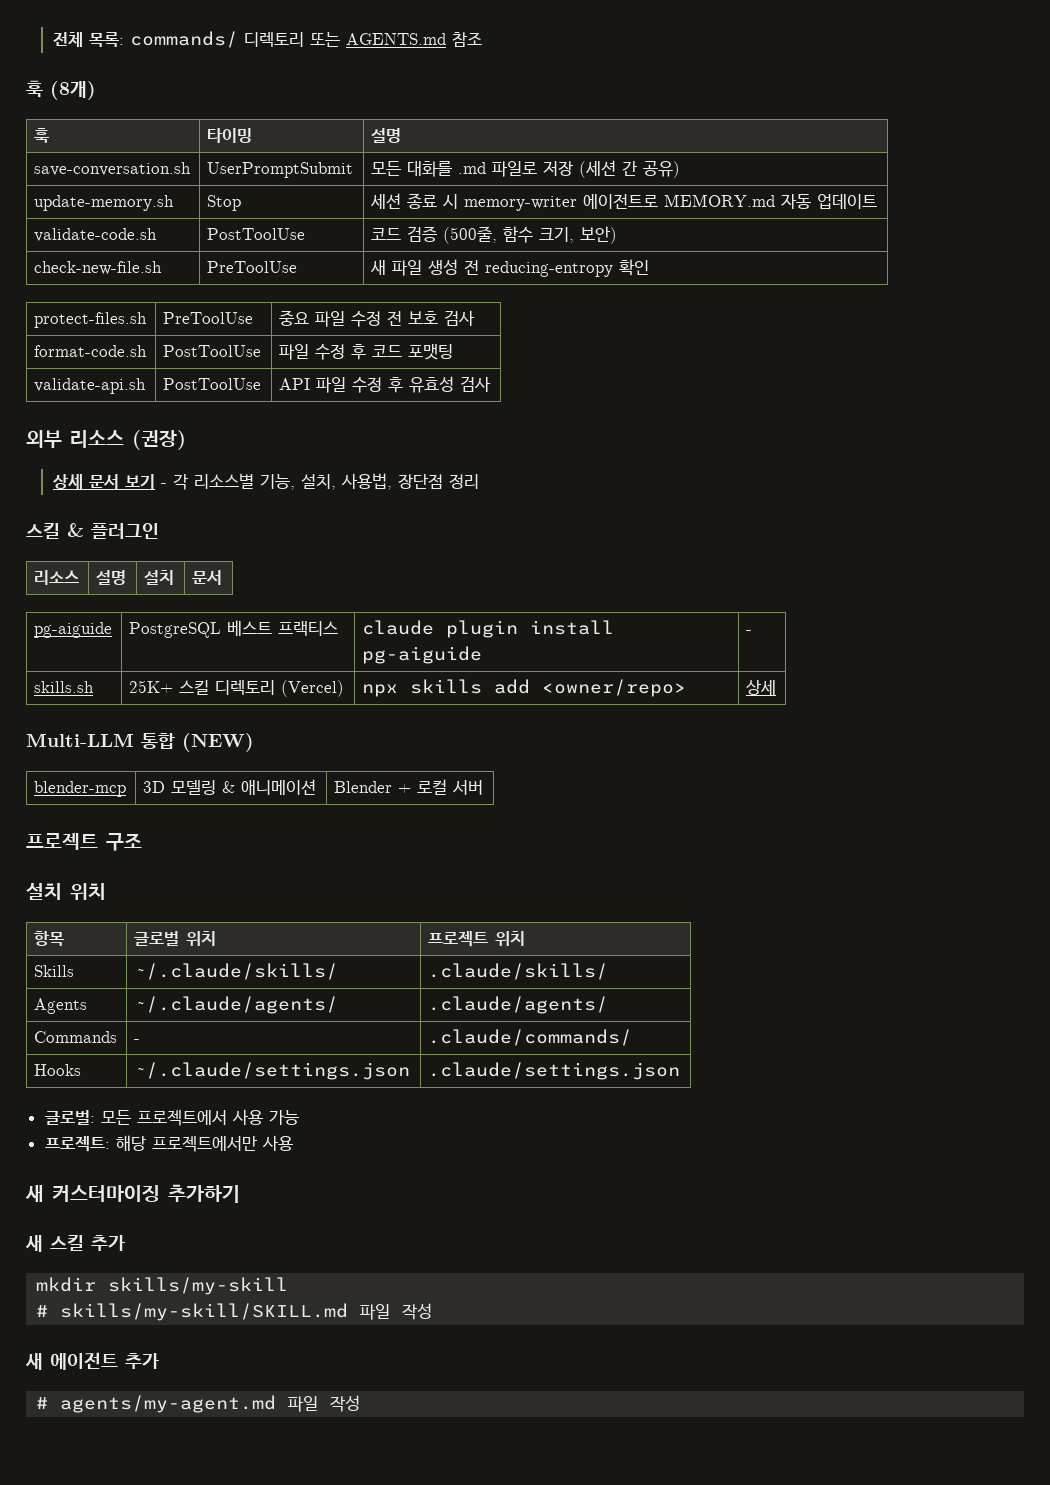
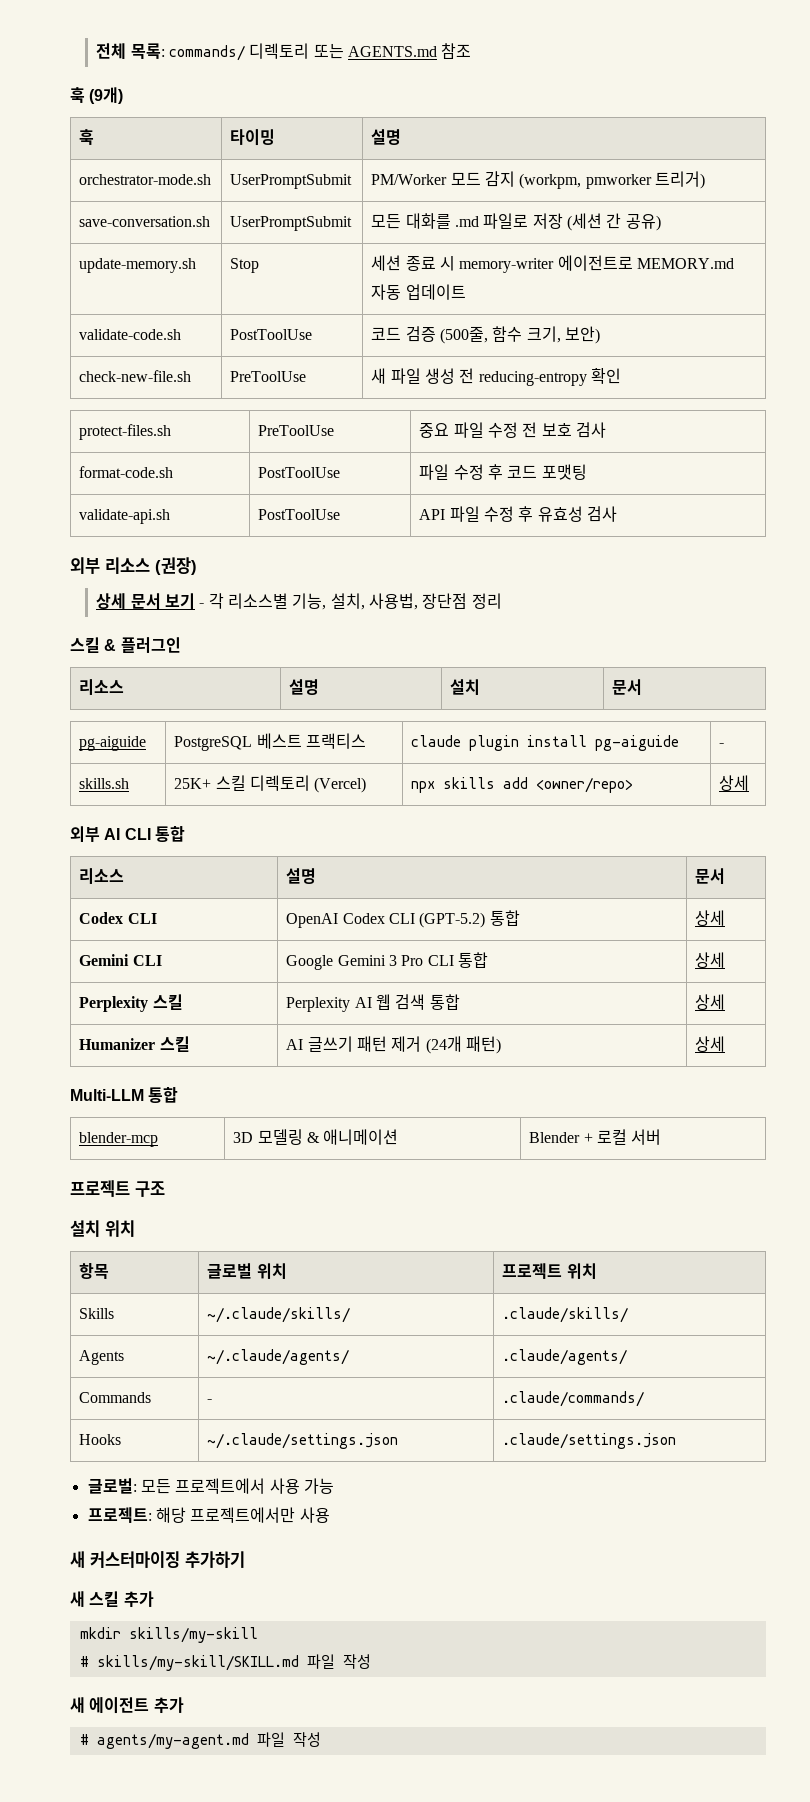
[50,81,96,100] (8개) -> [89,87,124,104] (9개)
(402, 135) none -> [79,174,212,185] [230,174,353,189] [371,171,705,189] // orchestrator-mode.sh | UserPromptSubmit | PM/Worker 모드 감지 (workpm, pmworker 트리거)
(777, 687) none -> [70,826,185,842] [79,868,125,884] [286,868,317,884] [695,868,726,884] [79,912,157,924] [286,910,520,928] [695,910,726,926] [79,954,162,966] [286,952,488,970] [695,952,726,968] [79,994,183,1012] [286,994,460,1012] [695,994,726,1010] [79,1036,190,1052] [286,1036,501,1054] [695,1036,726,1052] // 외부 AI CLI 통합 // 리소스 | 설명 | 문서 // Codex CLI | OpenAI Codex CLI (GPT-5.2) 통합 | 상세 // Gemini CLI | Google Gemini 3 Pro CLI 통합 | 상세 // Perplexity 스킬 | Perplexity AI 웹 검색 통합 | 상세 // Humanizer 스킬 | AI 글쓰기 패턴 제거 (24개 패턴) | 상세
[182,733,254,752] (NEW) -> (179, 1095) none

